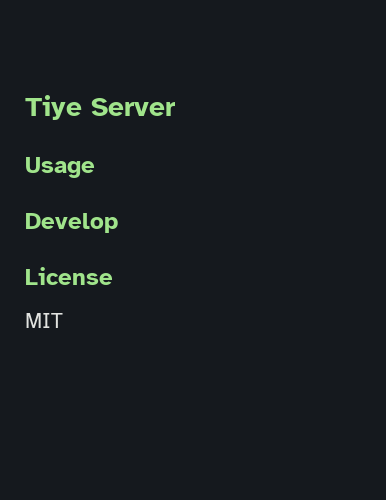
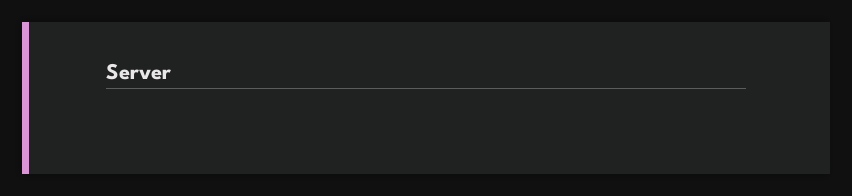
[25,95,82,120] Tiye -> (106, 71) none
[25,157,95,178] [25,213,118,233] [25,267,113,285] [25,313,63,328] // Usage // Develop // License // MIT -> (171, 71) none

